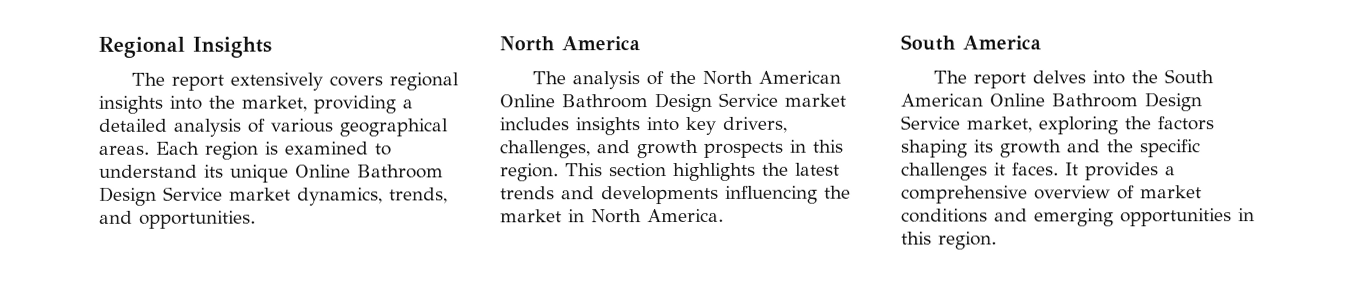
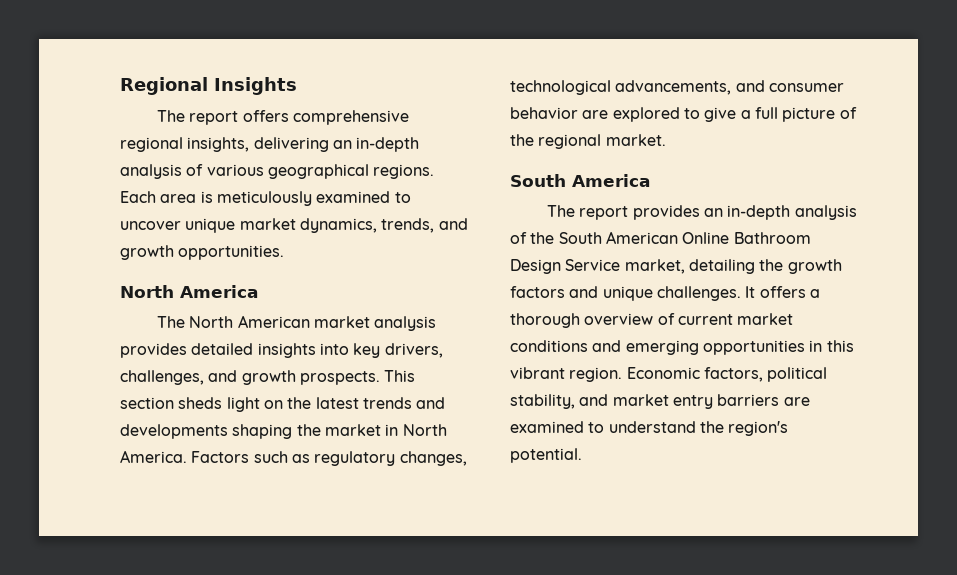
[229,72,459,91] [98,95,413,114] [98,118,448,137] [98,141,392,160] [99,164,444,183] [99,186,223,206] extensively covers regional insights into the market, providing a detailed analysis of various geographical areas. Each region is examined to understand its unique Online Bathroom Design Service -> [242,110,409,125] [120,137,420,152] [120,164,435,179] [120,191,411,206] [120,218,236,233] offers comprehensive regional insights, delivering an in-depth analysis of various geographical regions. Each area is meticulously examined to uncover unique
(133, 217) none -> [120,245,174,260] growth
[571,70,841,90] [499,92,846,113] [499,117,569,131] analysis of the North American Online Bathroom Design Service market includes -> [189,315,437,331] [120,343,254,358] North American market analysis provides detailed
[703,139,844,158] [500,162,756,182] prospects in this region. This section highlights -> [299,370,416,385] [120,397,283,412] prospects. This section sheds light on
[725,185,818,204] influencing -> [232,424,293,439] shaping
(724, 215) none -> [191,451,467,466] [510,80,844,95] [510,107,857,122] [510,134,666,149] Factors such as regulatory changes, technological advancements, and consumer behavior are explored to give a full picture of the regional market.
[1031,70,1125,85] delves into -> [632,205,857,220] [510,232,527,244] provides an in-depth analysis of
[1038,116,1214,135] [900,139,1201,158] [901,162,1176,181] [901,185,1028,204] exploring the factors shaping its growth and the specific challenges it faces. It provides a comprehensive -> [688,259,842,274] [510,286,820,301] [510,313,580,328] detailing the growth factors and unique challenges. It offers a thorough
(1135, 192) none -> [677,314,733,325] current
[938,231,997,250] region. -> [510,367,828,382] [510,394,810,409] [510,421,789,436] [510,448,582,463] vibrant region. Economic factors, political stability, and market entry barriers are examined to understand the region's potential.

